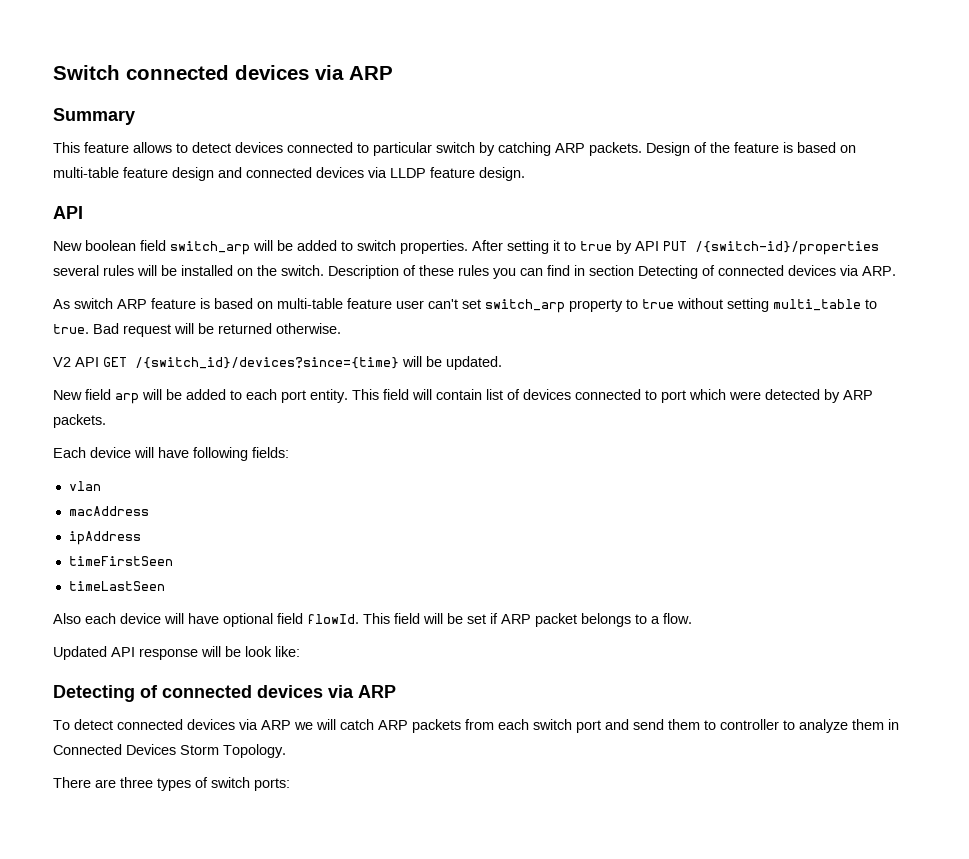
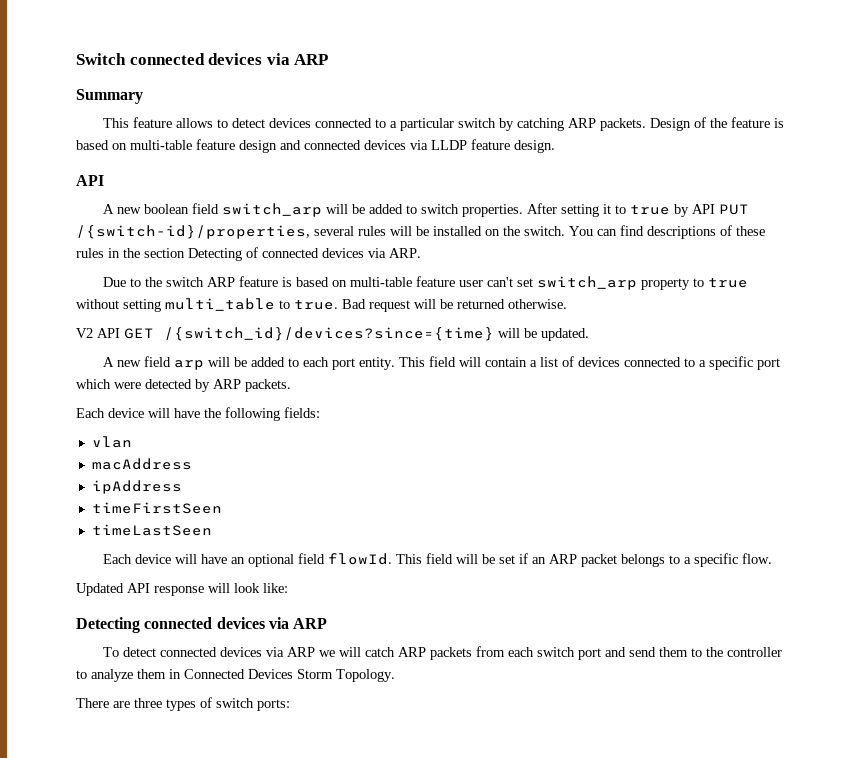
(369, 148) none -> [390,121,398,128] a
[53,241,82,251] New -> [103,204,142,214] A new
[695,241,879,255] /{switch-id}/properties -> [76,225,310,239] /{switch-id}/properties,
[328,265,585,279] Description of these rules you can find in -> [569,225,765,239] [76,248,140,258] You can find descriptions of these rules in the
[53,299,70,309] As -> [103,277,163,287] Due to the
[53,390,82,400] New -> [103,357,142,367] A new
(482, 394) none -> [530,360,538,367] a
(657, 395) none -> [699,356,754,370] a specific
(189, 452) none -> [204,408,221,418] the
[53,613,219,624] Also each device will have -> [103,554,246,564] Each device will have an
(498, 618) none -> [532,557,547,564] an
(660, 620) none -> [694,553,739,567] specific
[225,646,241,657] be -> (230, 588) none
[140,685,158,698] of -> (140, 625) none
(716, 725) none -> [706,647,724,657] the

